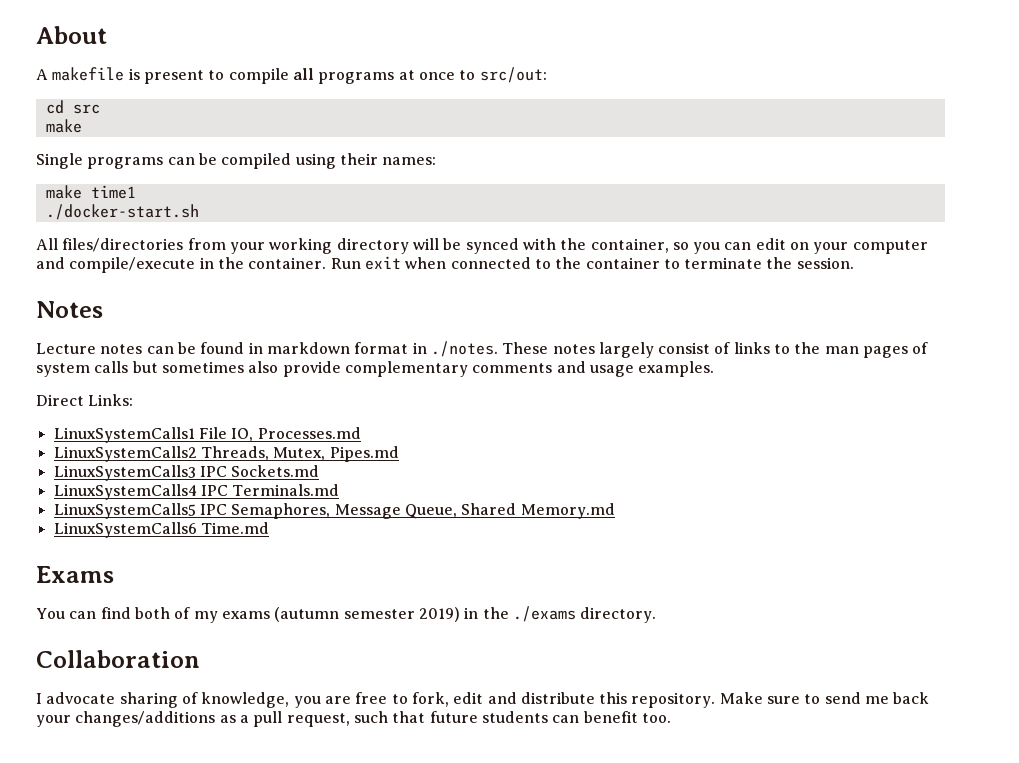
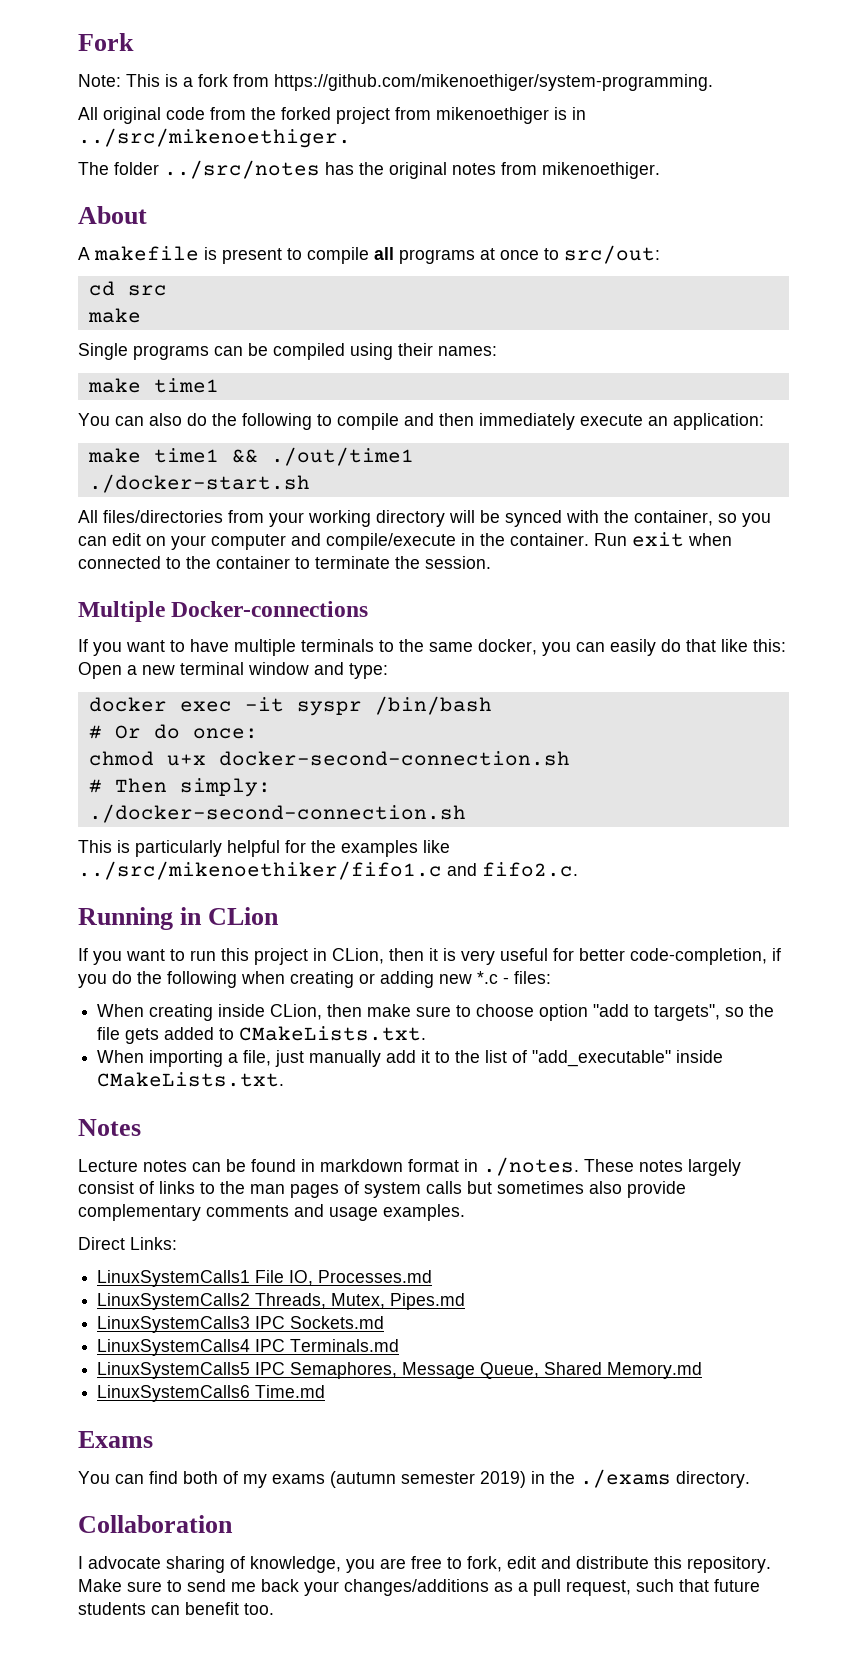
(36, 35) none -> [78,33,134,51] [78,74,713,91] [78,107,586,124] [78,128,351,148] [78,160,660,179] Fork // Note: This is a fork from https://github.com/mikenoethiger/system-programming. // All original code from the forked project from mikenoethiger is in ../src/mikenoethiger. // The folder ../src/notes has the original notes from mikenoethiger. //
(136, 192) none -> [78,413,764,430] [87,447,414,466] // You can also do the following to compile and then immediately execute an application: // make time1 && ./out/time1
(854, 263) none -> [78,601,369,622] [78,639,786,656] [78,662,388,679] [88,696,492,716] [88,724,258,739] [88,751,570,766] [88,778,271,797] [88,804,466,823] [78,840,450,857] [78,861,578,880] [78,907,280,930] [78,948,781,965] [78,971,551,988] [97,1004,775,1021] [97,1026,427,1044] [97,1050,724,1067] [97,1072,285,1087] // Multiple Docker-connections // If you want to have multiple terminals to the same docker, you can easily do that like this: Open a new terminal window and type: // docker exec -it syspr /bin/bash // # Or do once: // chmod u+x docker-second-connection.sh // # Then simply: // ./docker-second-connection.sh // This is particularly helpful for the examples like ../src/mikenoethiker/fifo1.c and fifo2.c. // Running in CLion // If you want to run this project in CLion, then it is very useful for better code-completion, if you do the following when creating or adding new *.c - files: // When creating inside CLion, then make sure to choose option "add to targets", so the file gets added to CMakeLists.txt. // When importing a file, just manually add it to the list of "add_executable" inside CMakeLists.txt.

